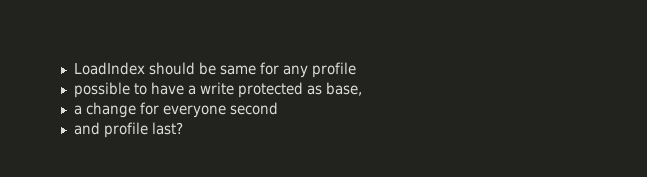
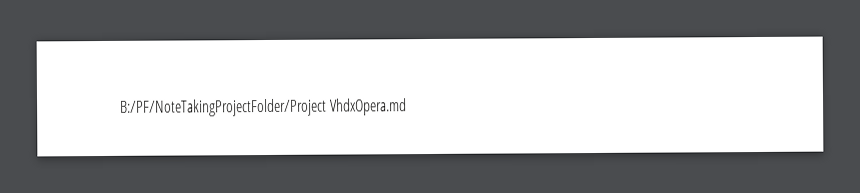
[73,62,356,78] [73,82,362,98] [73,102,278,118] [73,122,183,138] LoadIndex should be same for any profile // possible to have a write protected as base, // a change for everyone second // and profile last? -> [120,98,408,117] B:/PF/NoteTakingProjectFolder/Project VhdxOpera.md

